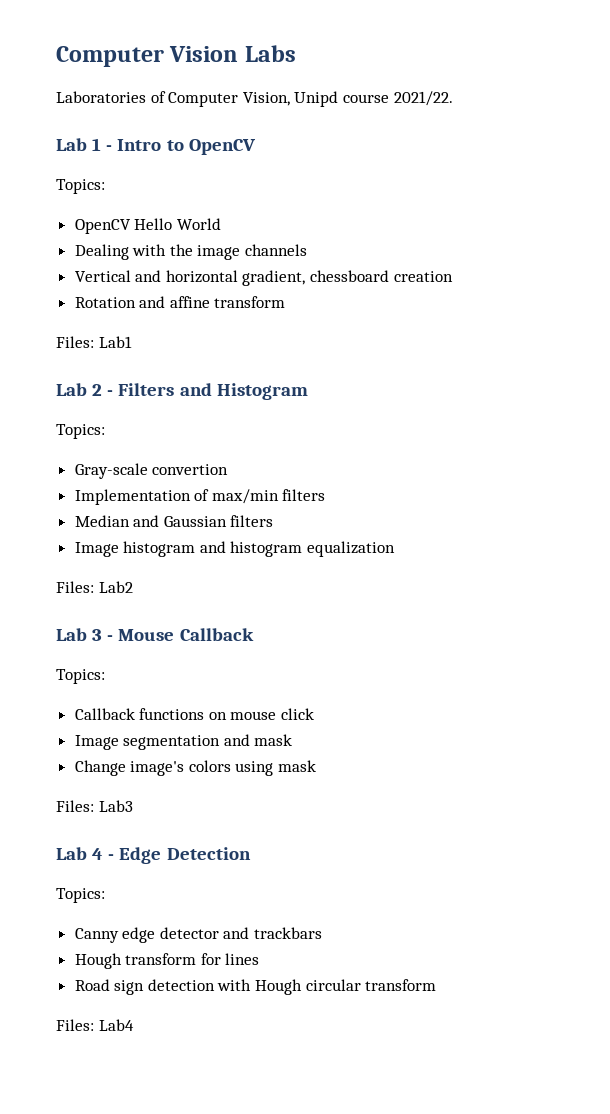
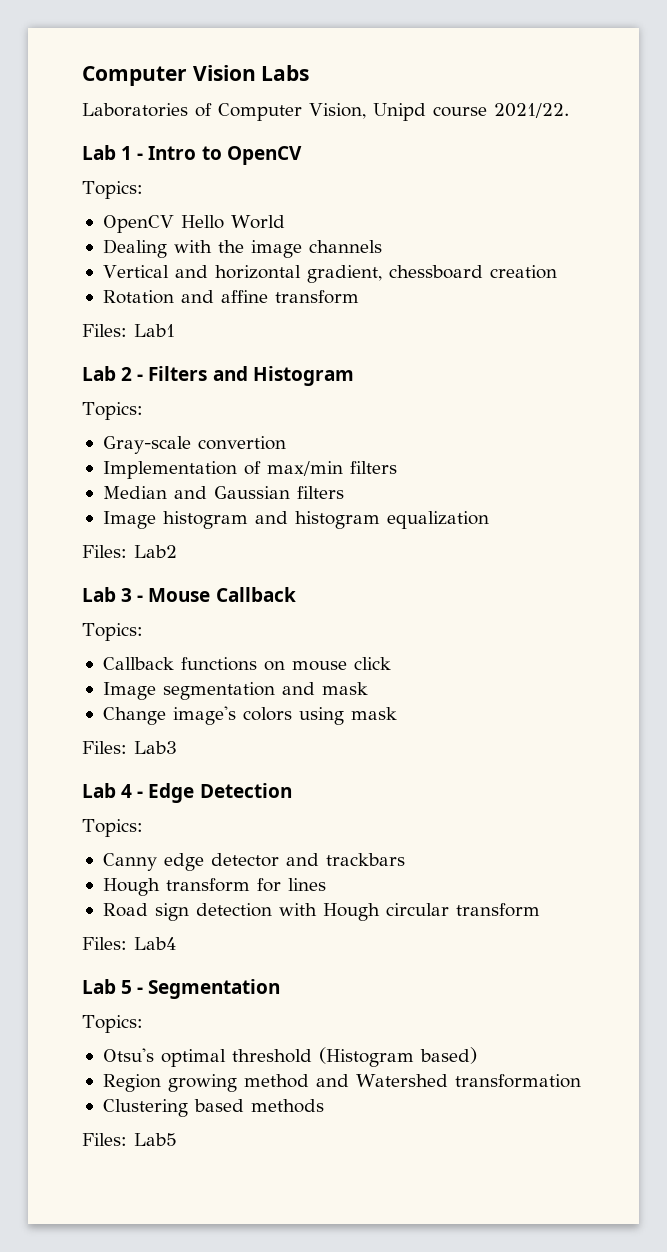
(134, 1025) none -> [82,979,281,999] [82,1015,143,1033] [102,1047,477,1067] [102,1074,581,1092] [102,1099,324,1117] [82,1133,177,1146] // Lab 5 - Segmentation // Topics: // Otsu's optimal threshold (Histogram based) // Region growing method and Watershed transformation // Clustering based methods // Files: Lab5

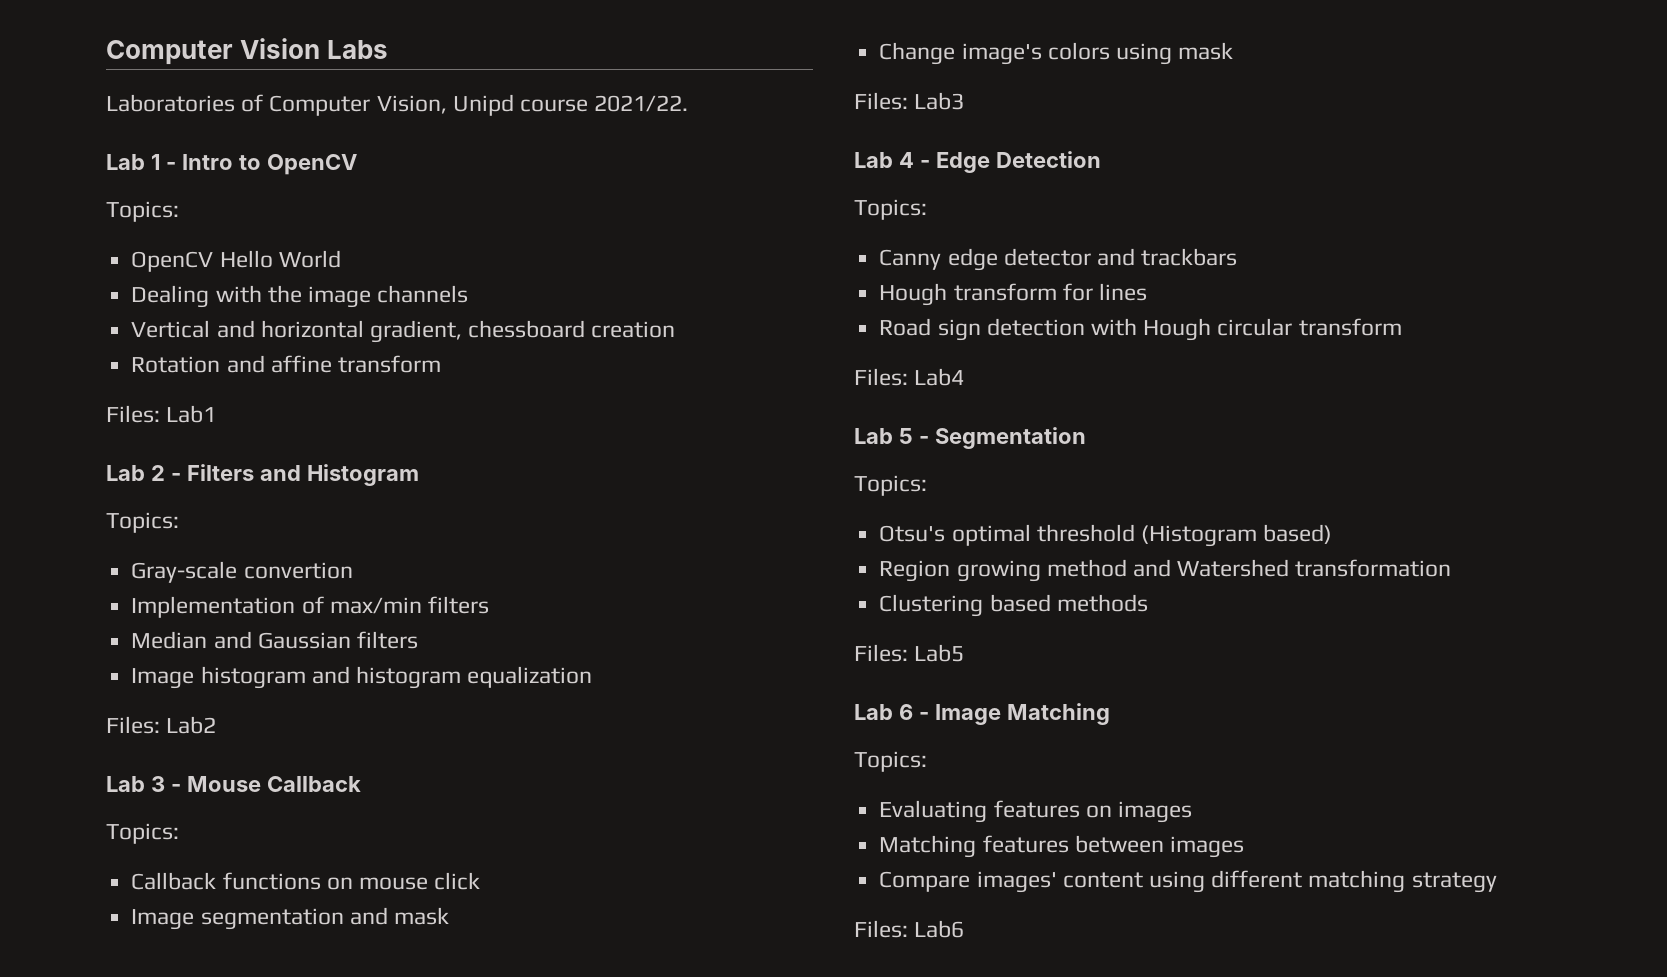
(177, 1139) none -> [854,703,1110,725] [854,751,927,772] [879,800,1192,823] [879,835,1244,858] [879,870,1497,893] [854,920,965,938] // Lab 6 - Image Matching // Topics: // Evaluating features on images // Matching features between images // Compare images' content using different matching strategy // Files: Lab6

